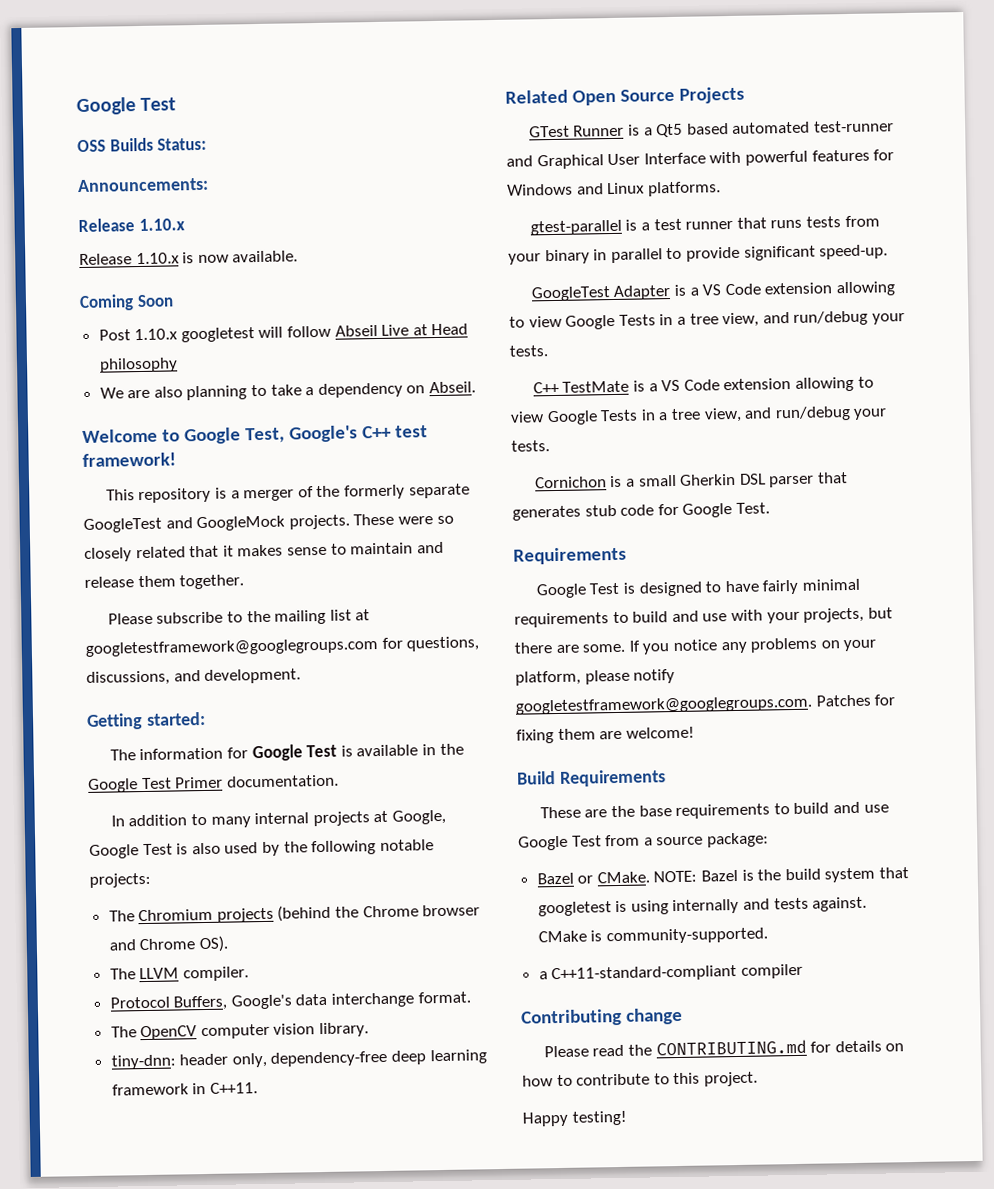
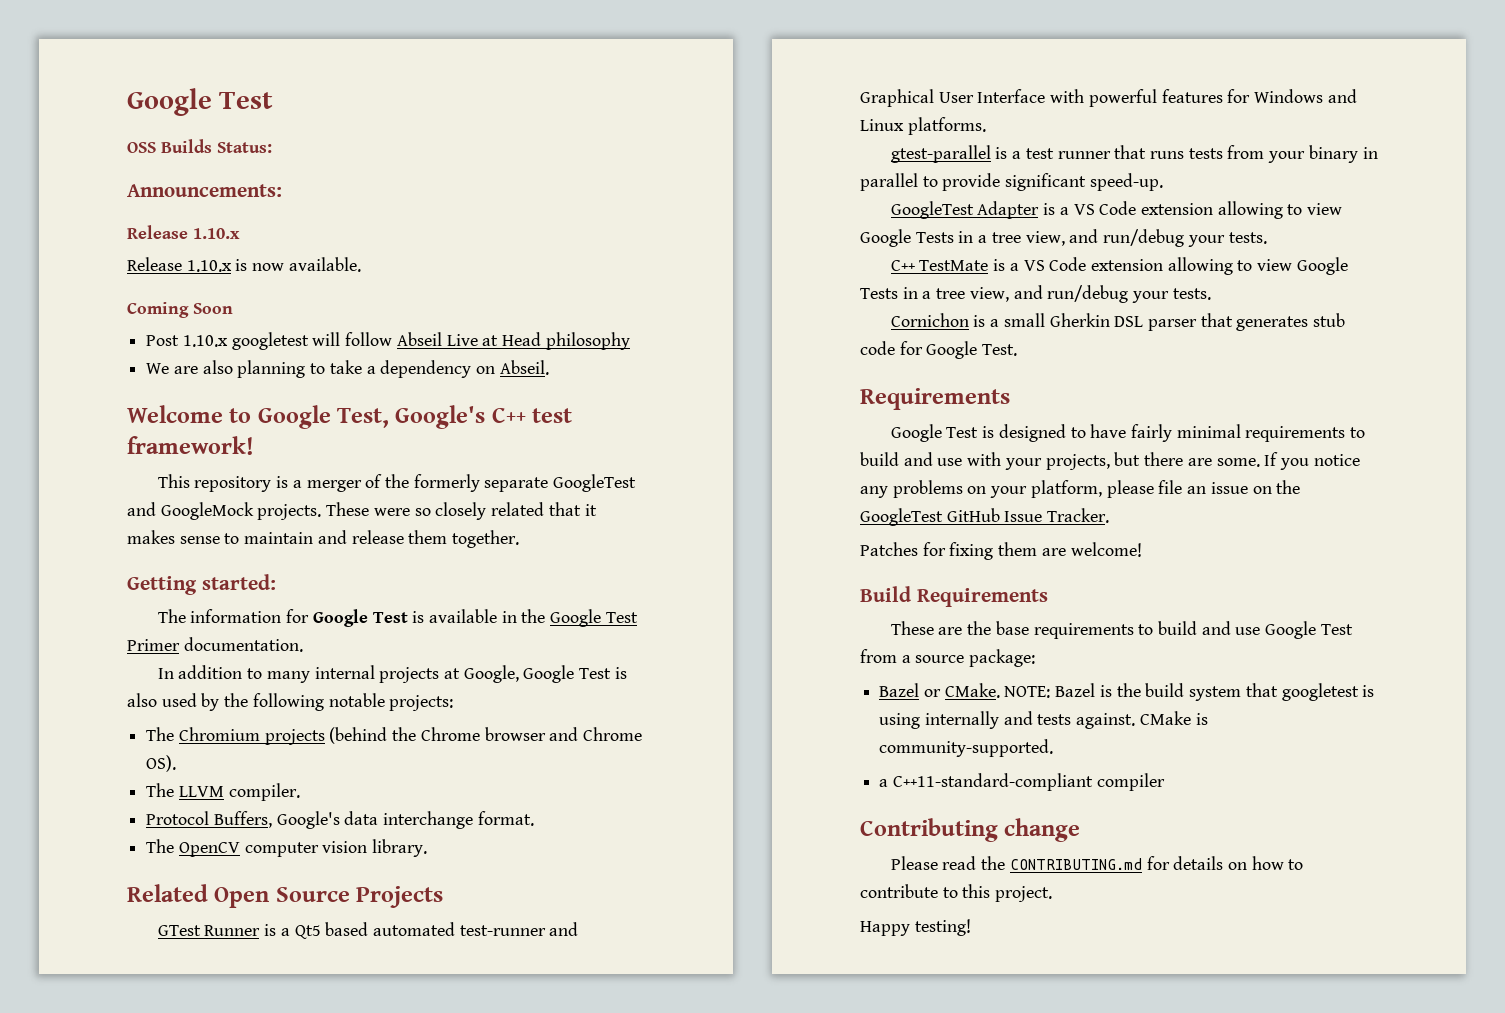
[107,609,371,625] [85,636,480,657] [86,668,302,686] // Please subscribe to the mailing list at googletestframework@googlegroups.com for questions, discussions, and development. -> (520, 539) none
[110,1049,487,1070] [111,1082,258,1096] // tiny-dnn: header only, dependency-free deep learning framework in C++11. -> (428, 848) none
[633,668,676,684] [515,695,812,715] notify googletestframework@googlegroups.com. -> [1158,480,1301,494] [860,508,1110,526] file an issue on the GoogleTest GitHub Issue Tracker. //

